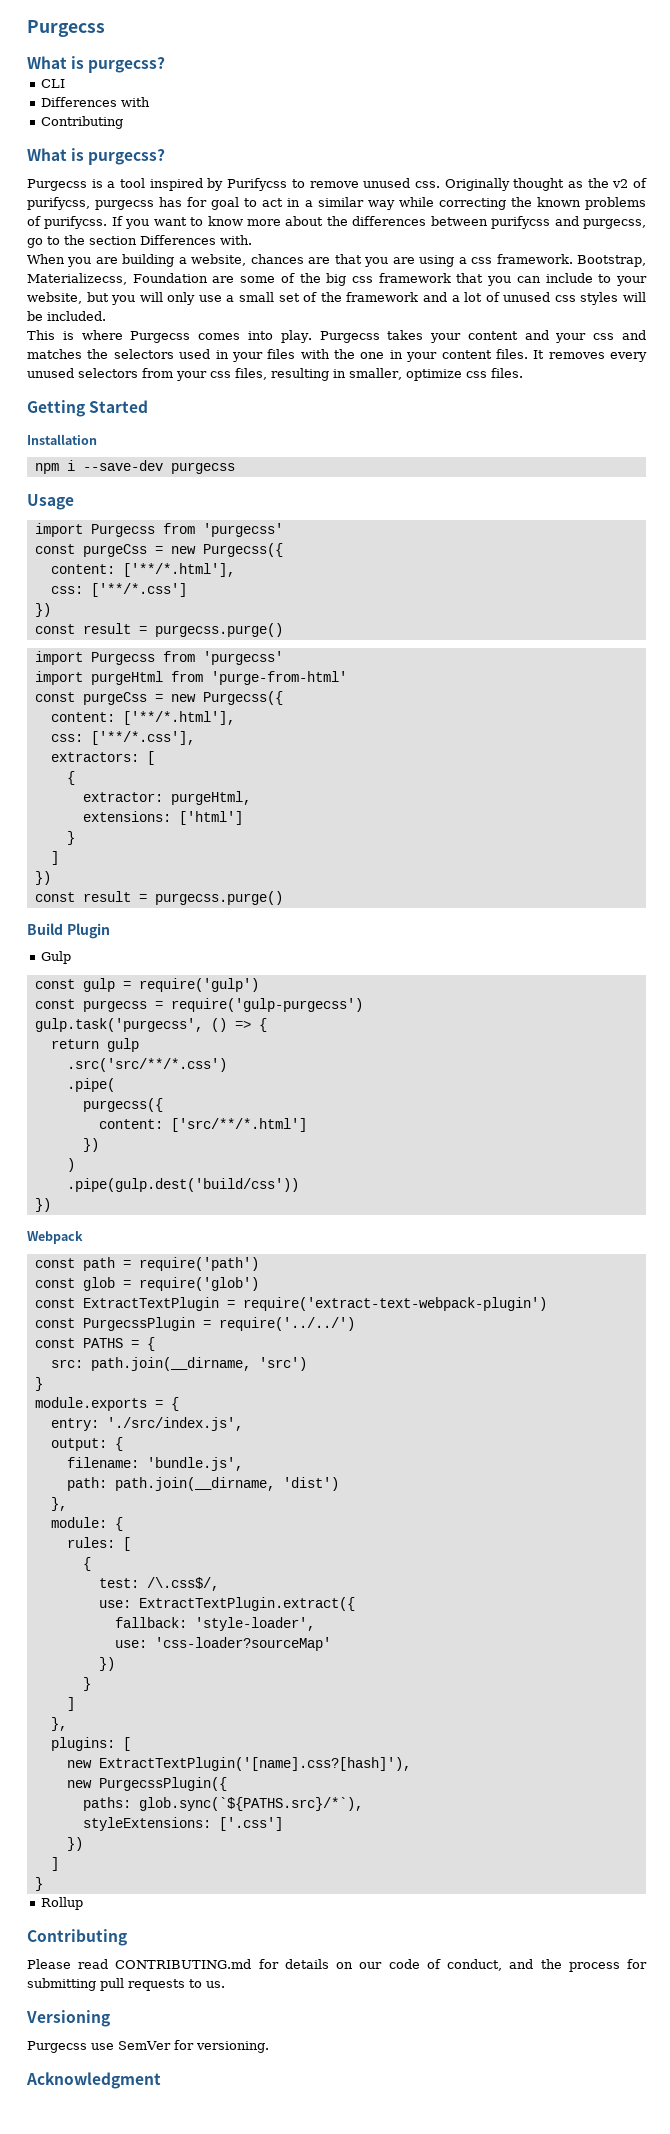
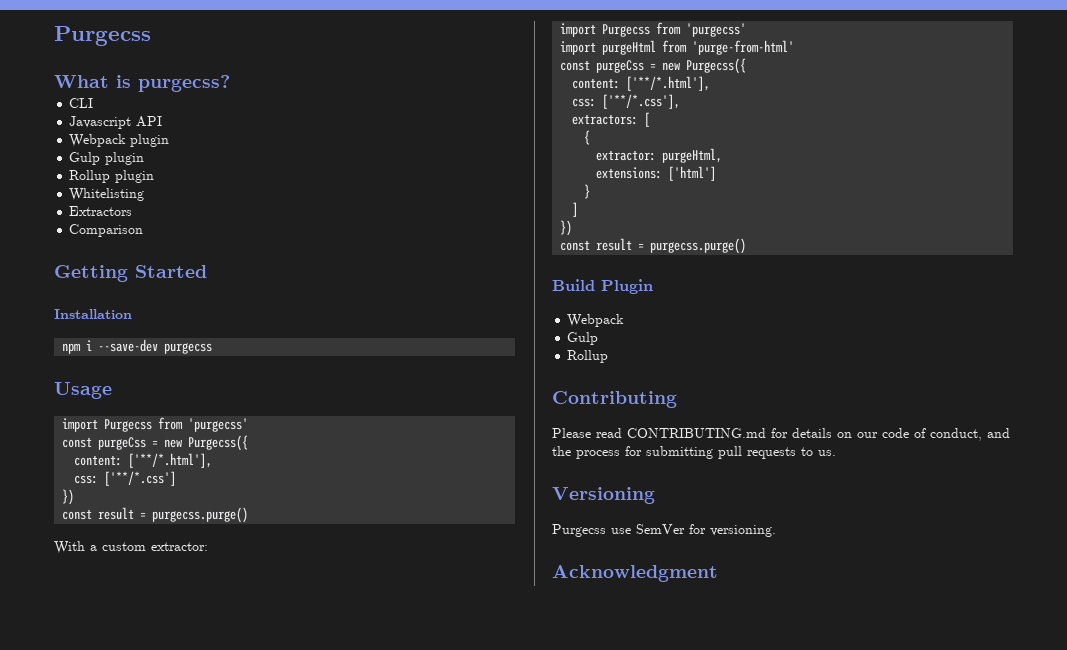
[40,97,150,107] [40,116,123,129] [27,148,166,165] [27,178,647,191] [27,197,646,210] [27,216,646,229] [27,235,252,248] [27,254,646,267] [27,273,647,286] [27,292,646,305] [27,311,106,321] [27,330,646,343] [27,349,647,362] [27,368,523,381] Differences with // Contributing // What is purgecss? // Purgecss is a tool inspired by Purifycss to remove unused css. Originally thought as the v2 of purifycss, purgecss has for goal to act in a similar way while correcting the known problems of purifycss. If you want to know more about the differences between purifycss and purgecss, go to the section Differences with. // When you are building a website, chances are that you are using a css framework. Bootstrap, Materializecss, Foundation are some of the big css framework that you can include to your website, but you will only use a small set of the framework and a lot of unused css styles will be included. // This is where Purgecss comes into play. Purgecss takes your content and your css and matches the selectors used in your files with the one in your content files. It removes every unused selectors from your css files, resulting in smaller, optimize css files. -> [69,116,163,129] [69,134,170,147] [69,152,145,165] [69,170,155,183] [69,188,145,201] [69,206,133,216] [69,224,144,237] Javascript API // Webpack plugin // Gulp plugin // Rollup plugin // Whitelisting // Extractors // Comparison
(283, 630) none -> [54,541,208,554] // With a custom extractor:
[40,951,71,964] [34,978,259,992] [34,998,363,1012] [34,1018,267,1032] [50,1038,139,1052] [66,1058,227,1072] [66,1078,115,1092] [82,1098,163,1112] [98,1118,307,1132] [82,1138,99,1152] [66,1158,75,1172] [66,1178,299,1192] [34,1198,51,1212] [27,1231,83,1244] [34,1257,259,1271] [34,1277,259,1291] [34,1297,547,1311] [34,1317,355,1331] [34,1337,155,1351] [50,1357,307,1371] [34,1377,43,1391] [34,1397,179,1411] [50,1417,243,1431] [50,1437,123,1451] [66,1457,243,1471] [66,1477,339,1491] [50,1497,67,1511] [50,1517,123,1531] [66,1537,131,1551] [82,1557,91,1571] [98,1577,219,1591] [98,1597,355,1611] [114,1617,315,1631] [114,1637,331,1651] [98,1657,115,1671] [82,1677,91,1691] [66,1697,75,1711] [50,1717,67,1731] [50,1737,131,1751] [66,1757,411,1771] [66,1777,227,1791] [82,1797,363,1811] [82,1817,283,1831] [66,1837,83,1851] [50,1857,59,1871] [34,1877,43,1891] Gulp // const gulp = require('gulp') // const purgecss = require('gulp-purgecss') // gulp.task('purgecss', () => { // return gulp // .src('src/**/*.css') // .pipe( // purgecss({ // content: ['src/**/*.html'] // }) // ) // .pipe(gulp.dest('build/css')) // }) // Webpack // const path = require('path') // const glob = require('glob') // const ExtractTextPlugin = require('extract-text-webpack-plugin') // const PurgecssPlugin = require('../../') // const PATHS = { // src: path.join(__dirname, 'src') // } // module.exports = { // entry: './src/index.js', // output: { // filename: 'bundle.js', // path: path.join(__dirname, 'dist') // }, // module: { // rules: [ // { // test: /\.css$/, // use: ExtractTextPlugin.extract({ // fallback: 'style-loader', // use: 'css-loader?sourceMap' // }) // } // ] // }, // plugins: [ // new ExtractTextPlugin('[name].css?[hash]'), // new PurgecssPlugin({ // paths: glob.sync(`${PATHS.src}/*`), // styleExtensions: ['.css'] // }) // ] // } -> [567,314,625,327] [567,332,599,345] Webpack // Gulp

